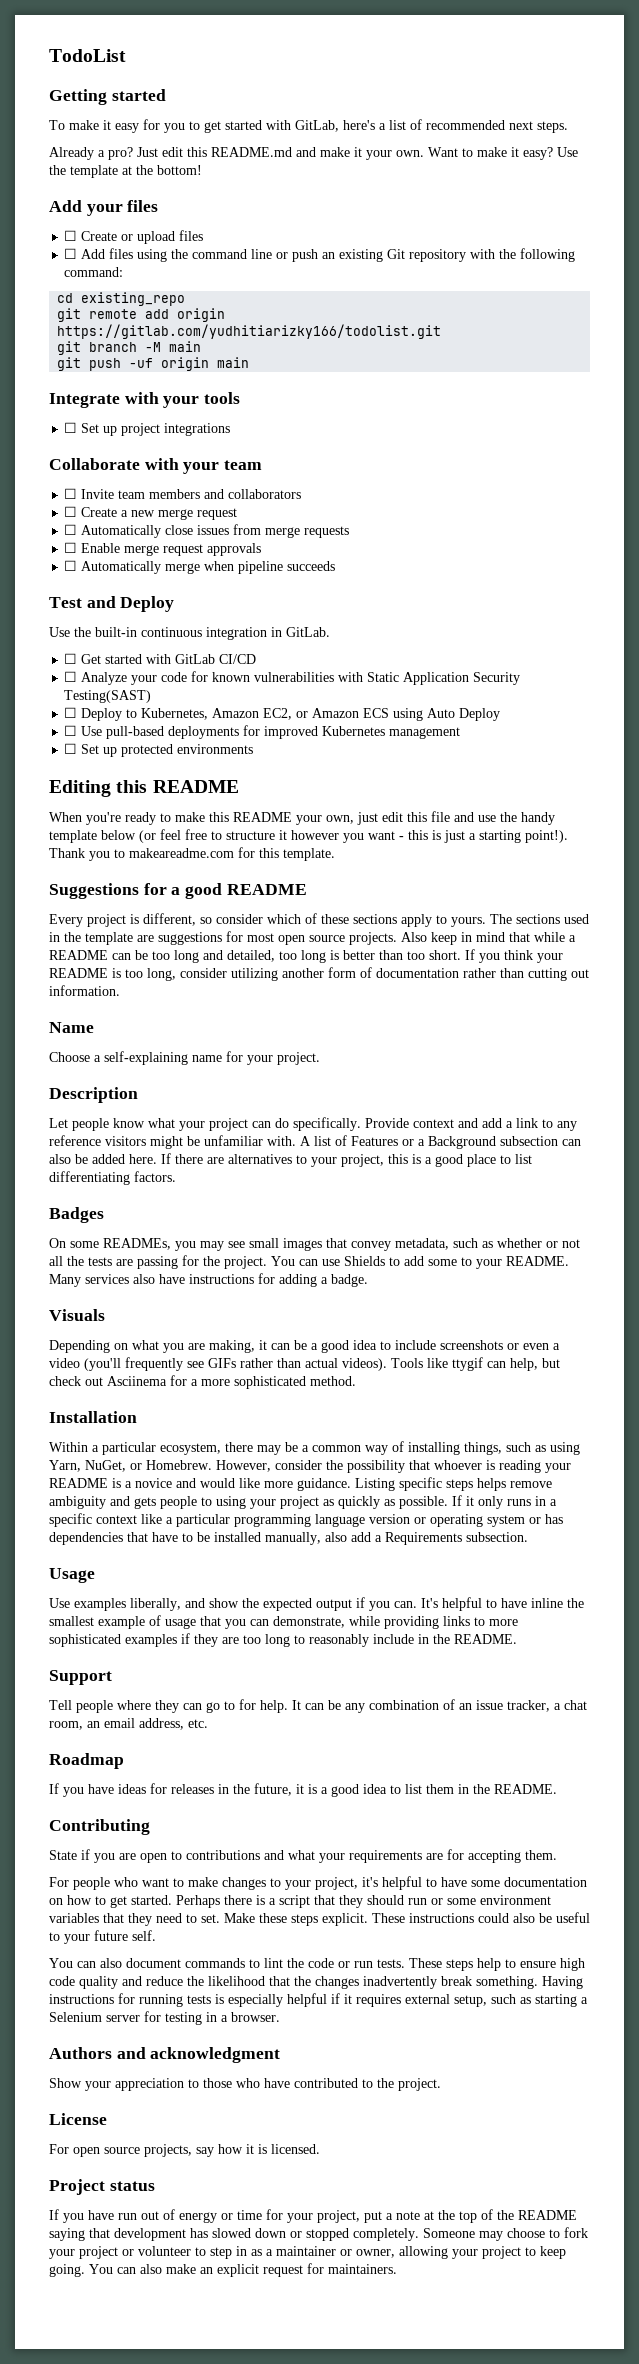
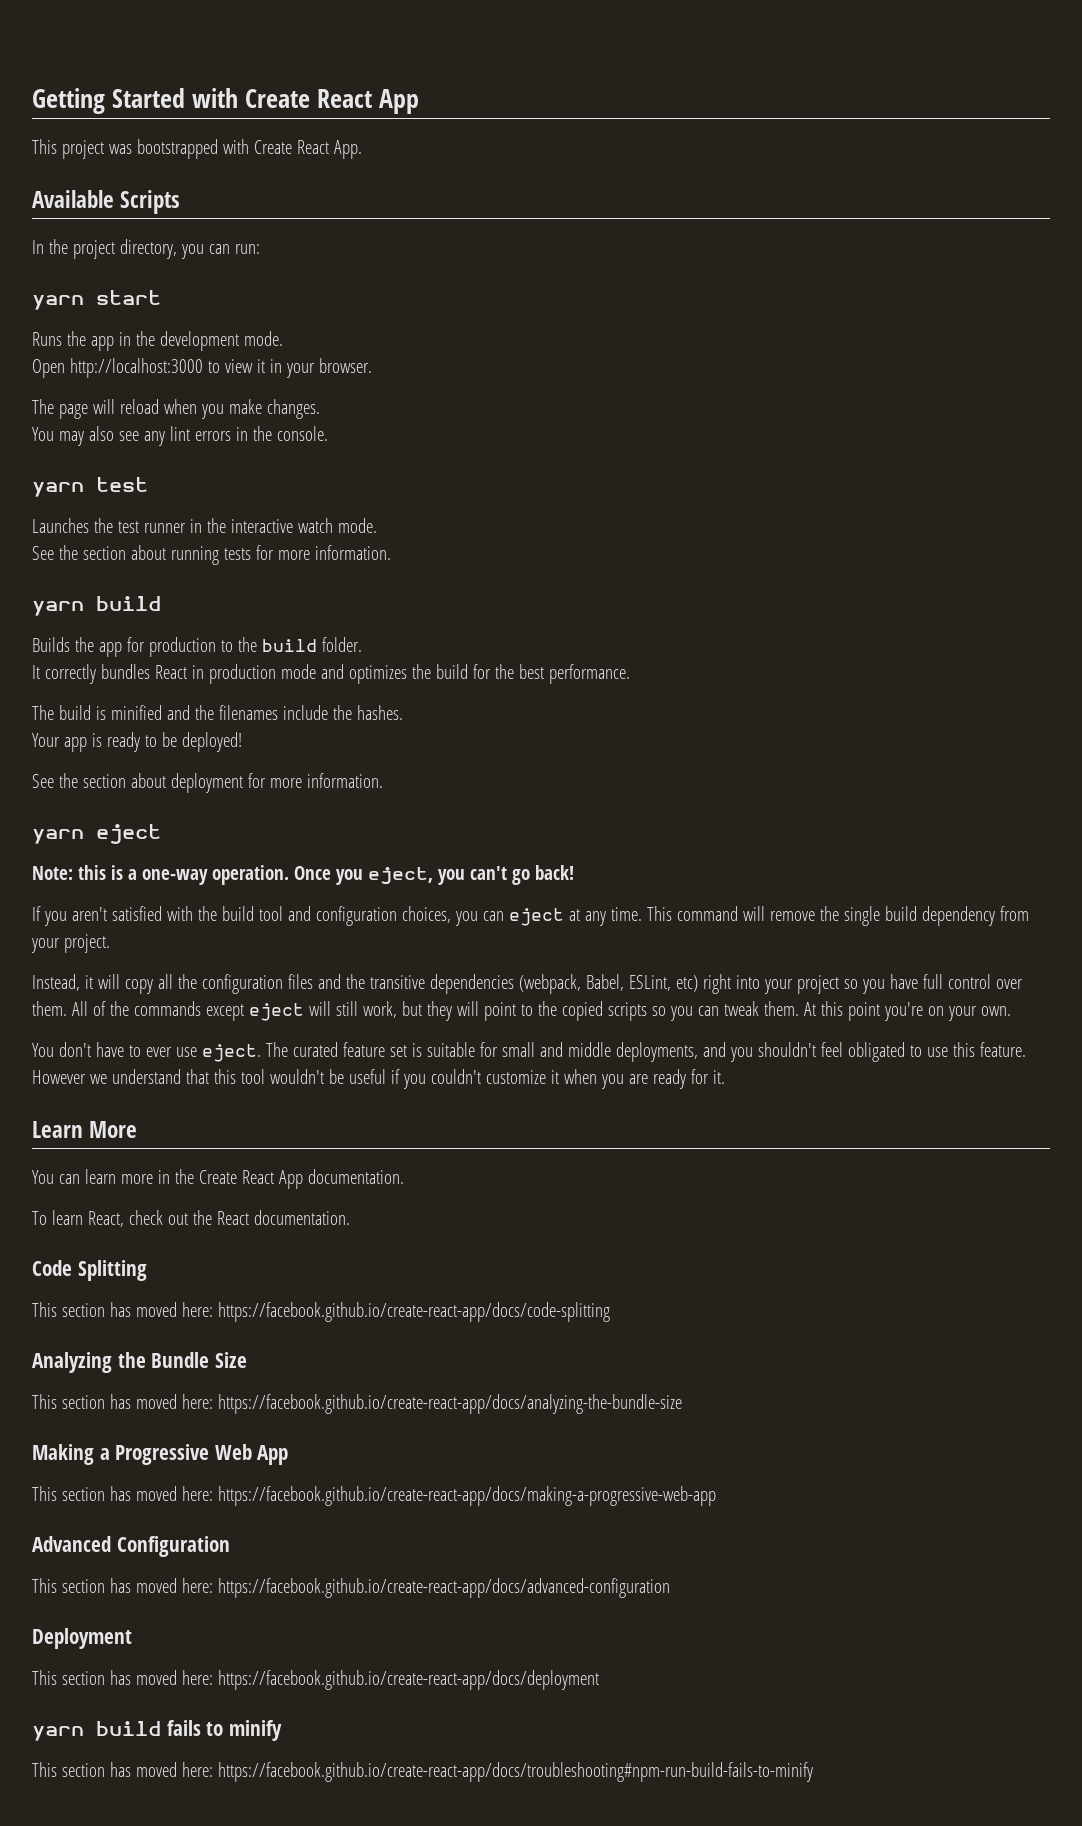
[49,49,126,62] [49,89,166,105] [49,119,568,133] [49,147,578,160] [49,165,202,178] [49,200,159,216] [64,230,204,244] [64,248,576,262] [64,267,124,277] [57,292,186,306] [57,308,226,322] [57,324,442,339] [57,341,202,355] [57,357,250,371] [49,392,241,408] [64,422,231,436] [49,458,263,474] [64,488,302,499] [64,506,238,520] [64,524,350,538] [64,542,262,556] [64,560,336,574] [49,596,175,612] [49,627,330,640] [64,653,257,664] [64,671,521,685] [64,690,152,703] [64,707,501,721] [64,725,461,739] [64,743,254,757] [49,780,239,797] [49,811,555,825] [49,829,568,843] [49,847,335,861] [49,883,307,899] [49,913,589,927] [49,931,576,945] [49,949,563,963] [49,967,589,981] [49,985,120,996] [49,1022,94,1033] [49,1051,320,1065] [49,1087,138,1103] [49,1117,577,1131] [49,1135,581,1149] [49,1153,532,1167] [49,1171,176,1185] [49,1207,104,1223] [49,1238,580,1251] [49,1255,569,1269] [49,1273,368,1287] [49,1309,105,1321] [49,1340,560,1353] [49,1357,560,1371] [49,1375,356,1389] [49,1411,137,1423] [49,1441,580,1455] [49,1460,571,1473] [49,1477,552,1491] [49,1495,557,1509] [49,1513,563,1527] [49,1532,528,1545] [49,1568,95,1583] [49,1597,584,1611] [49,1615,518,1629] [49,1633,517,1647] [49,1670,112,1685] [49,1699,587,1713] [49,1718,208,1730] [49,1753,124,1769] [49,1783,557,1797] [49,1819,150,1835] [49,1849,557,1863] [49,1876,587,1890] [49,1895,551,1908] [49,1912,590,1926] [49,1930,156,1944] [49,1958,585,1971] [49,1976,583,1989] [49,1993,588,2007] [49,2011,280,2025] [49,2047,281,2063] [49,2078,441,2091] [49,2113,107,2125] [49,2144,320,2157] [49,2179,155,2195] [49,2209,577,2223] [49,2227,588,2241] [49,2246,566,2259] [49,2263,397,2277] TodoList // Getting started // To make it easy for you to get started with GitLab, here's a list of recommended next steps. // Already a pro? Just edit this README.md and make it your own. Want to make it easy? Use the template at the bottom! // Add your files // ☐ Create or upload files // ☐ Add files using the command line or push an existing Git repository with the following command: // cd existing_repo // git remote add origin https://gitlab.com/yudhitiarizky166/todolist.git // git branch -M main // git push -uf origin main // Integrate with your tools // ☐ Set up project integrations // Collaborate with your team // ☐ Invite team members and collaborators // ☐ Create a new merge request // ☐ Automatically close issues from merge requests // ☐ Enable merge request approvals // ☐ Automatically merge when pipeline succeeds // Test and Deploy // Use the built-in continuous integration in GitLab. // ☐ Get started with GitLab CI/CD // ☐ Analyze your code for known vulnerabilities with Static Application Security Testing(SAST) // ☐ Deploy to Kubernetes, Amazon EC2, or Amazon ECS using Auto Deploy // ☐ Use pull-based deployments for improved Kubernetes management // ☐ Set up protected environments // Editing this README // When you're ready to make this README your own, just edit this file and use the handy template below (or feel free to structure it however you want - this is just a starting point!). Thank you to makeareadme.com for this template. // Suggestions for a good README // Every project is different, so consider which of these sections apply to yours. The sections used in the template are suggestions for most open source projects. Also keep in mind that while a README can be too long and detailed, too long is better than too short. If you think your README is too long, consider utilizing another form of documentation rather than cutting out information. // Name // Choose a self-explaining name for your project. // Description // Let people know what your project can do specifically. Provide context and add a link to any reference visitors might be unfamiliar with. A list of Features or a Background subsection can also be added here. If there are alternatives to your project, this is a good place to list differentiating factors. // Badges // On some READMEs, you may see small images that convey metadata, such as whether or not all the tests are passing for the project. You can use Shields to add some to your README. Many services also have instructions for adding a badge. // Visuals // Depending on what you are making, it can be a good idea to include screenshots or even a video (you'll frequently see GIFs rather than actual videos). Tools like ttygif can help, but check out Asciinema for a more sophisticated method. // Installation // Within a particular ecosystem, there may be a common way of installing things, such as using Yarn, NuGet, or Homebrew. However, consider the possibility that whoever is reading your README is a novice and would like more guidance. Listing specific steps helps remove ambiguity and gets people to using your project as quickly as possible. If it only runs in a specific context like a particular programming language version or operating system or has dependencies that have to be installed manually, also add a Requirements subsection. // Usage // Use examples liberally, and show the expected output if you can. It's helpful to have inline the smallest example of usage that you can demonstrate, while providing links to more sophisticated examples if they are too long to reasonably include in the README. // Support // Tell people where they can go to for help. It can be any combination of an issue tracker, a chat room, an email address, etc. // Roadmap // If you have ideas for releases in the future, it is a good idea to list them in the README. // Contributing // State if you are open to contributions and what your requirements are for accepting them. // For people who want to make changes to your project, it's helpful to have some documentation on how to get started. Perhaps there is a script that they should run or some environment variables that they need to set. Make these steps explicit. These instructions could also be useful to your future self. // You can also document commands to lint the code or run tests. These steps help to ensure high code quality and reduce the likelihood that the changes inadvertently break something. Having instructions for running tests is especially helpful if it requires external setup, such as starting a Selenium server for testing in a browser. // Authors and acknowledgment // Show your appreciation to those who have contributed to the project. // License // For open source projects, say how it is licensed. // Project status // If you have run out of energy or time for your project, put a note at the top of the README saying that development has slowed down or stopped completely. Someone may choose to fork your project or volunteer to step in as a maintainer or owner, allowing your project to keep going. You can also make an explicit request for maintainers. -> [32,88,420,114] [32,139,362,159] [32,190,181,214] [32,239,260,259] [32,290,161,310] [32,331,283,351] [32,358,372,378] [32,399,320,419] [32,426,328,446] [32,477,148,497] [32,518,377,533] [32,545,391,565] [32,596,161,616] [32,637,362,657] [32,664,630,684] [32,705,403,720] [32,732,242,752] [32,773,383,793] [32,824,161,844] [32,865,574,885] [32,906,1029,926] [31,934,110,953] [32,974,1023,994] [32,1001,1011,1021] [32,1042,1026,1062] [32,1069,725,1089] [32,1121,138,1138] [32,1169,404,1189] [32,1210,350,1227] [32,1260,147,1281] [32,1302,610,1322] [32,1352,247,1373] [32,1394,682,1414] [32,1444,289,1465] [32,1486,716,1506] [32,1536,230,1557] [32,1578,670,1598] [32,1628,132,1649] [32,1670,599,1690] [32,1720,282,1741] [32,1762,813,1782] Getting Started with Create React App // This project was bootstrapped with Create React App. // Available Scripts // In the project directory, you can run: // yarn start // Runs the app in the development mode. // Open http://localhost:3000 to view it in your browser. // The page will reload when you make changes. // You may also see any lint errors in the console. // yarn test // Launches the test runner in the interactive watch mode. // See the section about running tests for more information. // yarn build // Builds the app for production to the build folder. // It correctly bundles React in production mode and optimizes the build for the best performance. // The build is minified and the filenames include the hashes. // Your app is ready to be deployed! // See the section about deployment for more information. // yarn eject // Note: this is a one-way operation. Once you eject, you can't go back! // If you aren't satisfied with the build tool and configuration choices, you can eject at any time. This command will remove the single build dependency from your project. // Instead, it will copy all the configuration files and the transitive dependencies (webpack, Babel, ESLint, etc) right into your project so you have full control over them. All of the commands except eject will still work, but they will point to the copied scripts so you can tweak them. At this point you're on your own. // You don't have to ever use eject. The curated feature set is suitable for small and middle deployments, and you shouldn't feel obligated to use this feature. However we understand that this tool wouldn't be useful if you couldn't customize it when you are ready for it. // Learn More // You can learn more in the Create React App documentation. // To learn React, check out the React documentation. // Code Splitting // This section has moved here: https://facebook.github.io/create-react-app/docs/code-splitting // Analyzing the Bundle Size // This section has moved here: https://facebook.github.io/create-react-app/docs/analyzing-the-bundle-size // Making a Progressive Web App // This section has moved here: https://facebook.github.io/create-react-app/docs/making-a-progressive-web-app // Advanced Configuration // This section has moved here: https://facebook.github.io/create-react-app/docs/advanced-configuration // Deployment // This section has moved here: https://facebook.github.io/create-react-app/docs/deployment // yarn build fails to minify // This section has moved here: https://facebook.github.io/create-react-app/docs/troubleshooting#npm-run-build-fails-to-minify

